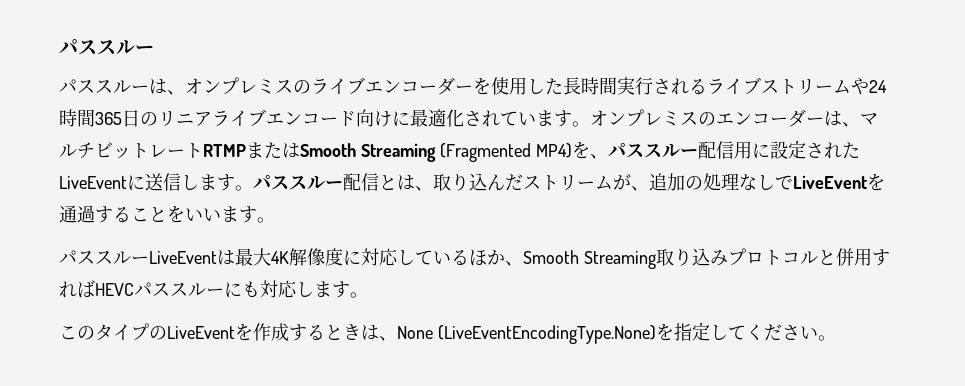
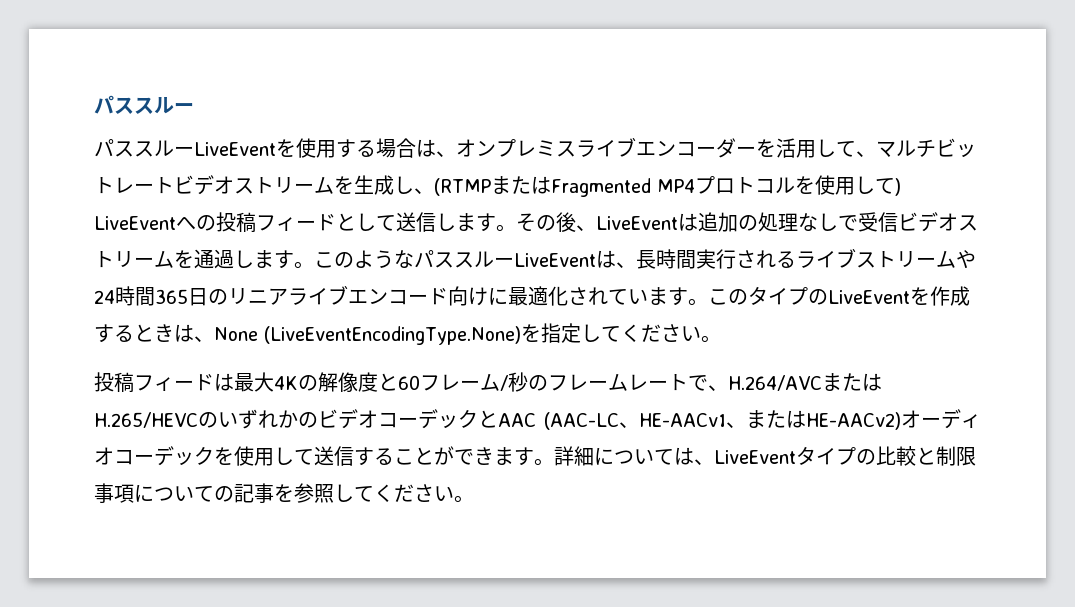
(149, 89) none -> [194,138,416,158] LiveEventを使用する場合
[293,80,311,94] の -> (576, 149) none
[491,77,563,95] 使用した -> [776,138,976,158] [94,175,901,197] [94,212,978,233] [94,249,636,269] 活用して、マルチビットレートビデオストリームを生成し、(RTMPまたはFragmented MP4プロトコルを使用して) LiveEventへの投稿フィードとして送信します。その後、LiveEventは追加の処理なしで受信ビデオストリームを通過します。このようなパススルーLiveEventは、
[590,109,878,127] [59,140,860,162] [59,173,885,191] [59,205,275,223] [59,248,890,269] [59,280,368,298] オンプレミスのエンコーダーは、マルチビットレートRTMPまたはSmooth Streaming (Fragmented MP4)を、パススルー配信用に設定されたLiveEventに送信します。パススルー配信とは、取り込んだストリームが、追加の処理なしでLiveEventを通過することをいいます。 // パススルーLiveEventは最大4K解像度に対応しているほか、Smooth Streaming取り込みプロトコルと併用すればHEVCパススルーにも対応します。 // -> (708, 302) none
(836, 338) none -> [94,372,882,393] [94,409,981,430] [94,446,976,466] [94,483,474,503] // 投稿フィードは最大4Kの解像度と60フレーム/秒のフレームレートで、H.264/AVCまたはH.265/HEVCのいずれかのビデオコーデックとAAC (AAC-LC、HE-AACv1、またはHE-AACv2)オーディオコーデックを使用して送信することができます。詳細については、LiveEventタイプの比較と制限事項についての記事を参照してください。

